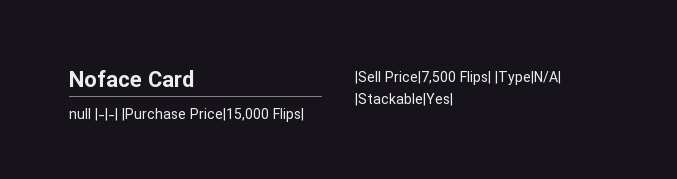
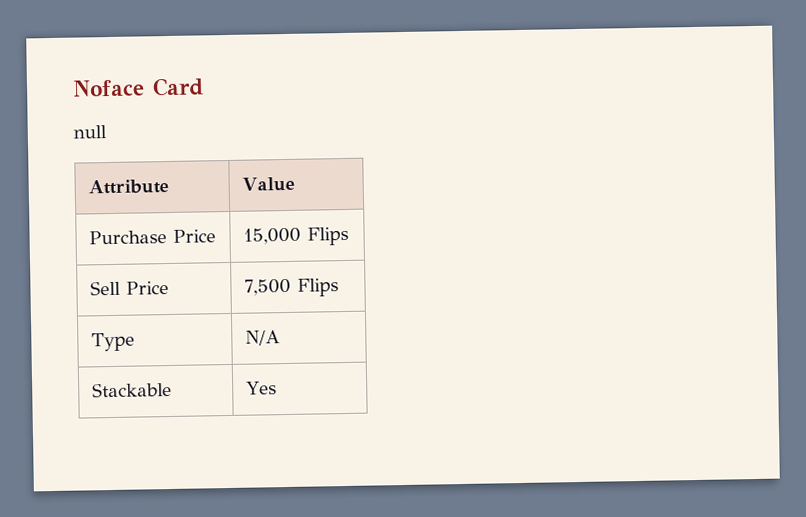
[95,108,304,122] [355,71,561,85] [355,93,453,106] |-|-| |Purchase Price|15,000 Flips| |Sell Price|7,500 Flips| |Type|N/A| |Stackable|Yes| -> [87,178,169,195] [241,176,295,192] [88,229,216,245] [242,226,349,246] [89,280,169,296] [243,278,339,297] [90,332,135,352] [244,330,280,346] [91,381,172,398] [245,381,277,395] // Attribute | Value // Purchase Price | 15,000 Flips // Sell Price | 7,500 Flips // Type | N/A // Stackable | Yes

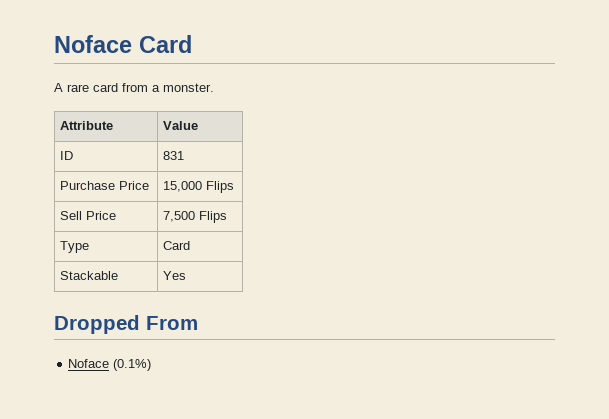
[73,125,107,139] null -> [54,83,214,92] A rare card from a monster.
(295, 184) none -> [60,151,74,160] [163,151,185,160] // ID | 831
[244,330,280,346] N/A -> [163,241,191,250] Card
(277, 388) none -> [54,315,198,334] [68,359,152,371] // Dropped From // Noface (0.1%)

